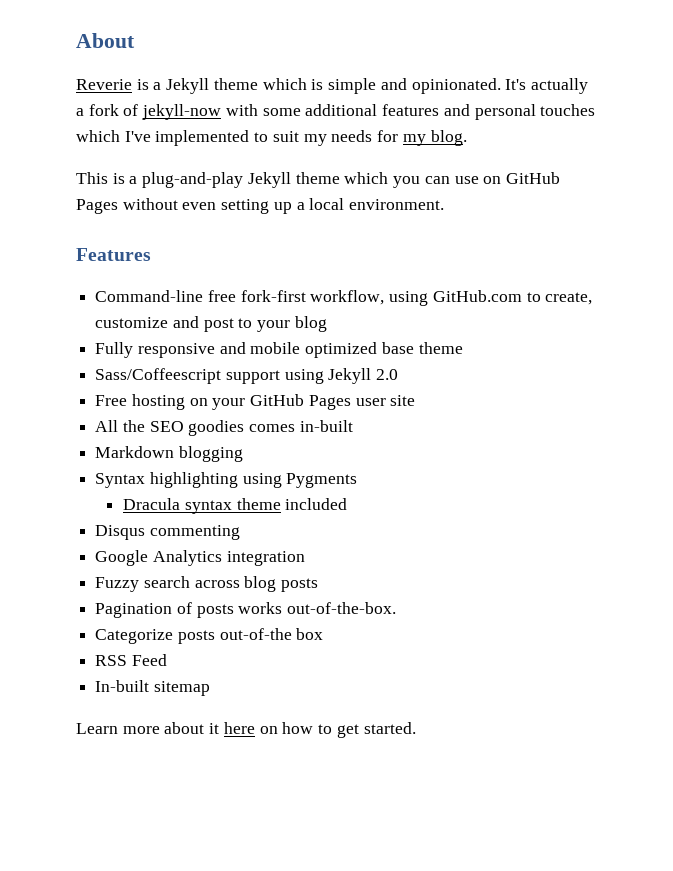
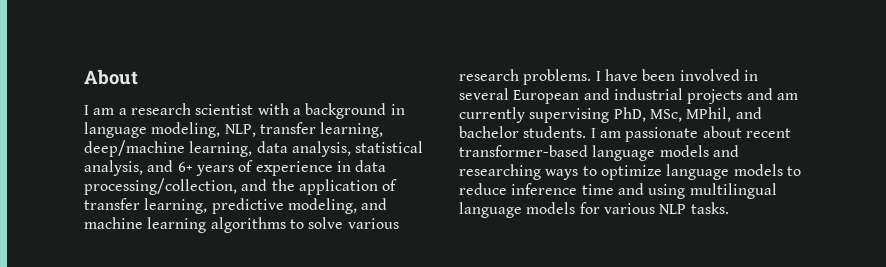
[76,78,588,94] [76,104,596,120] [76,130,467,146] [76,172,560,188] [76,198,445,214] [76,248,151,261] [95,290,593,306] [95,316,327,332] [95,342,463,358] [95,368,399,384] [95,394,416,410] [95,420,353,436] [95,446,243,462] [95,472,358,488] [123,498,348,514] [95,525,240,540] [95,550,305,566] [95,576,319,592] [95,602,397,618] [95,628,324,644] [95,654,167,666] [95,680,210,696] [76,722,416,738] Reverie is a Jekyll theme which is simple and opinionated. It's actually a fork of jekyll-now with some additional features and personal touches which I've implemented to suit my needs for my blog. // This is a plug-and-play Jekyll theme which you can use on GitHub Pages without even setting up a local environment. // Features // Command-line free fork-first workflow, using GitHub.com to create, customize and post to your blog // Fully responsive and mobile optimized base theme // Sass/Coffeescript support using Jekyll 2.0 // Free hosting on your GitHub Pages user site // All the SEO goodies comes in-built // Markdown blogging // Syntax highlighting using Pygments // Dracula syntax theme included // Disqus commenting // Google Analytics integration // Fuzzy search across blog posts // Pagination of posts works out-of-the-box. // Categorize posts out-of-the box // RSS Feed // In-built sitemap // Learn more about it here on how to get started. -> [84,103,405,119] [84,122,384,138] [84,140,424,157] [84,160,387,176] [84,178,398,195] [84,198,388,214] [84,217,399,233] [459,69,758,85] [459,88,798,104] [459,107,762,123] [459,126,791,142] [459,145,739,161] [459,164,801,180] [459,183,777,199] [459,202,729,218] I am a research scientist with a background in language modeling, NLP, transfer learning, deep/machine learning, data analysis, statistical analysis, and 6+ years of experience in data processing/collection, and the application of transfer learning, predictive modeling, and machine learning algorithms to solve various research problems. I have been involved in several European and industrial projects and am currently supervising PhD, MSc, MPhil, and bachelor students. I am passionate about recent transformer-based language models and researching ways to optimize language models to reduce inference time and using multilingual language models for various NLP tasks.

